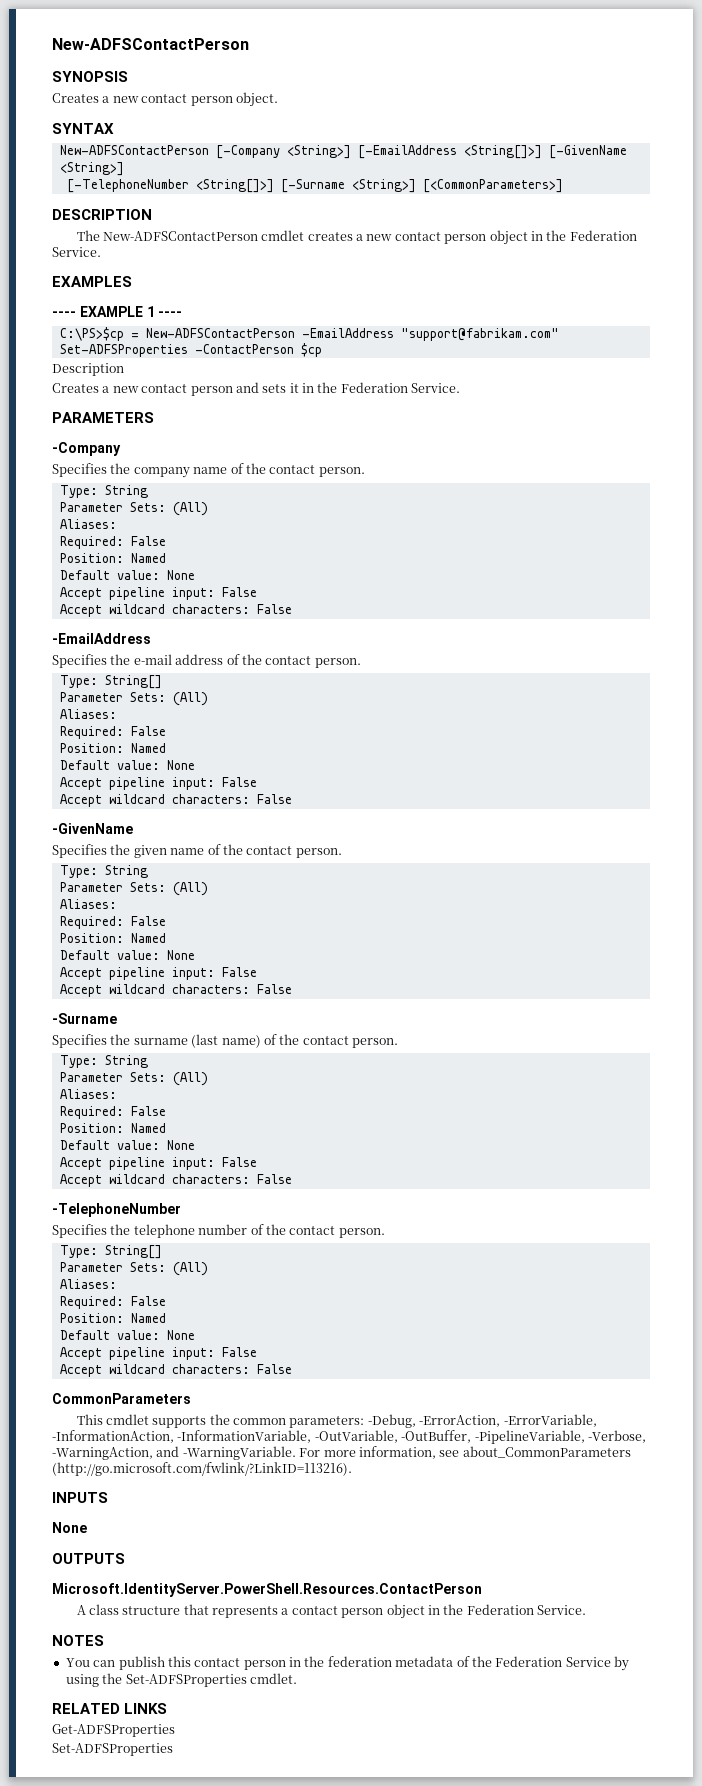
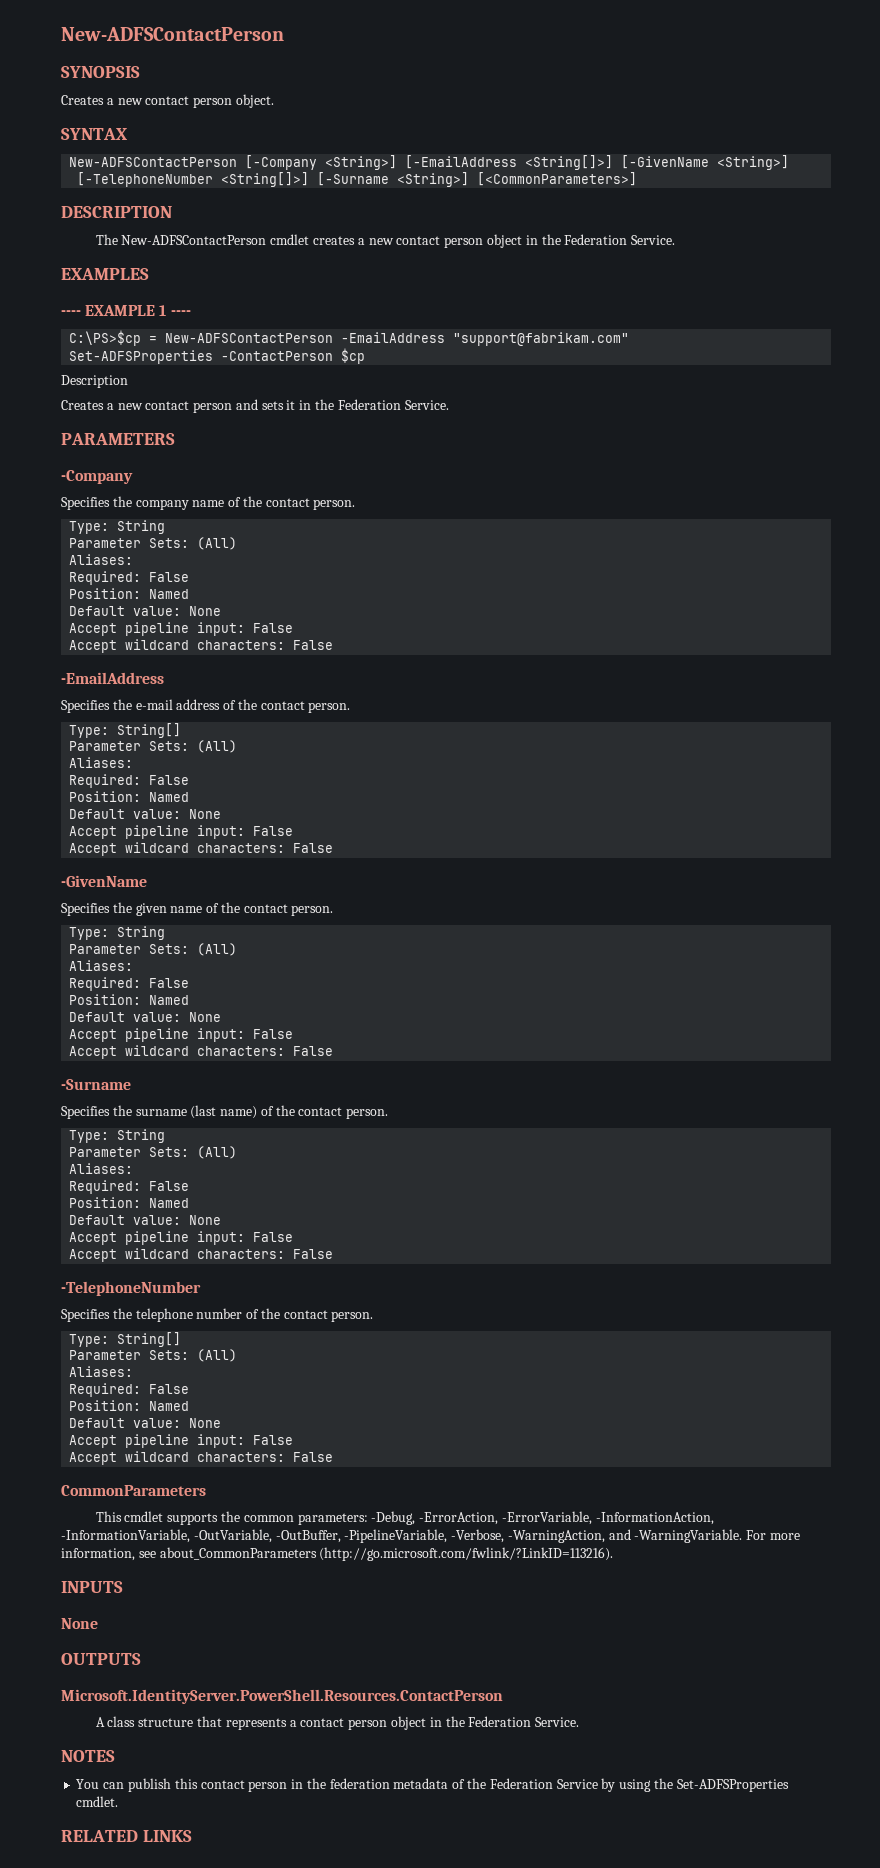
[52,1724,175,1737] [52,1743,173,1756] // Get-ADFSProperties // Set-ADFSProperties -> (192, 1836) none

